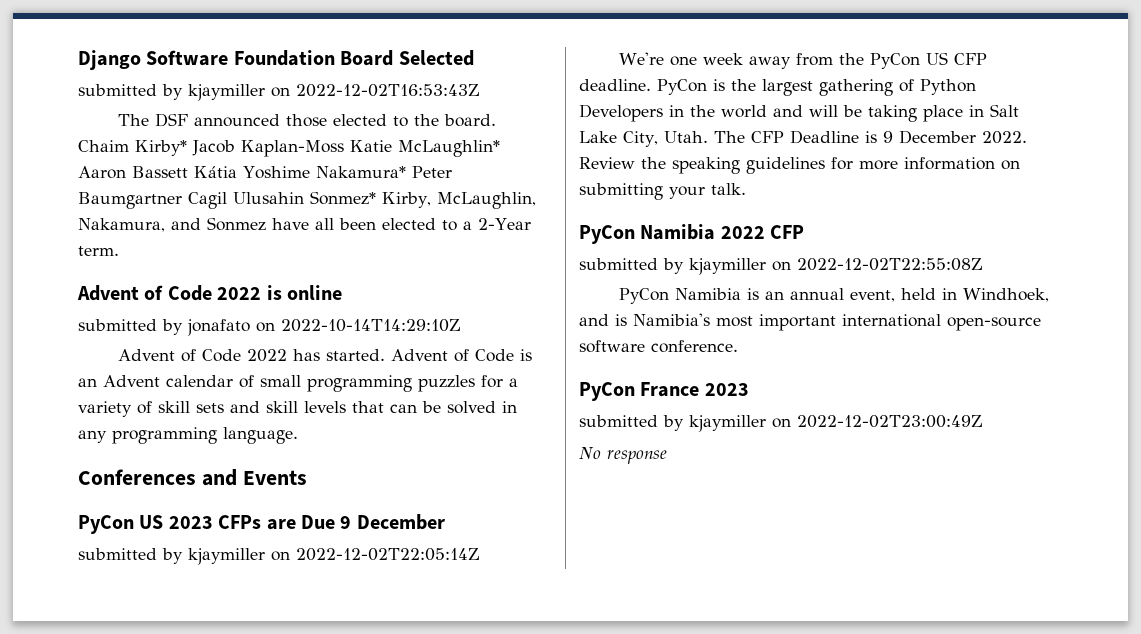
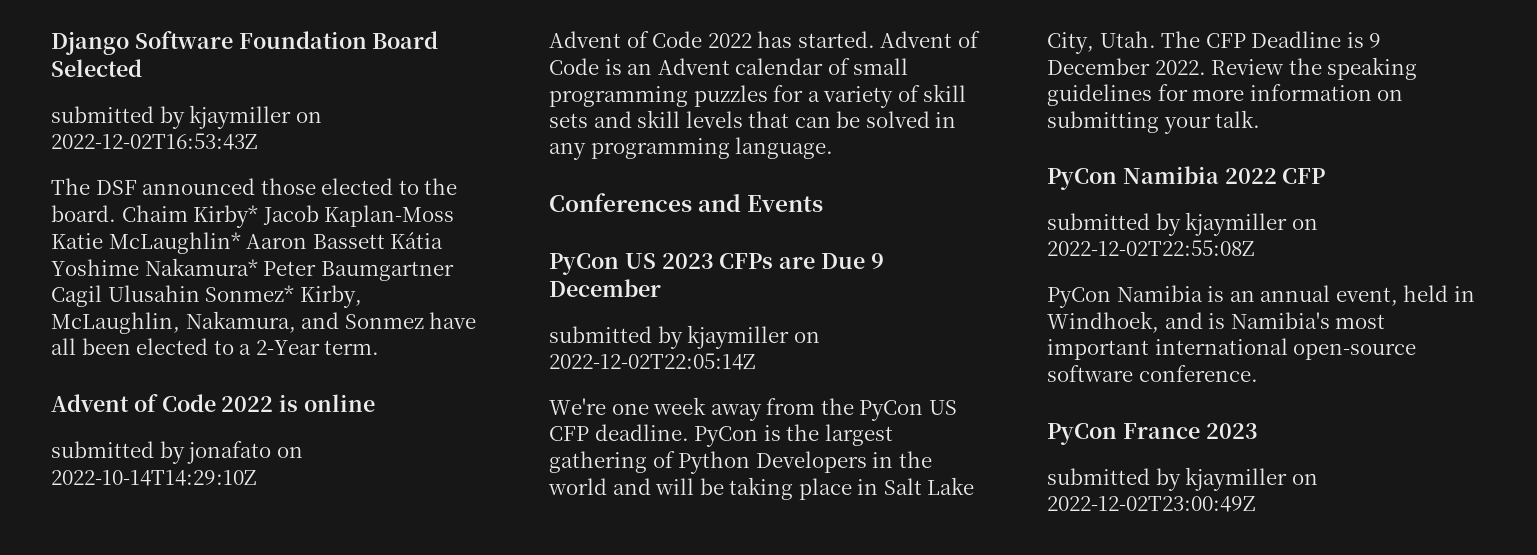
[579,447,667,464] // No response -> (1255, 504) none

